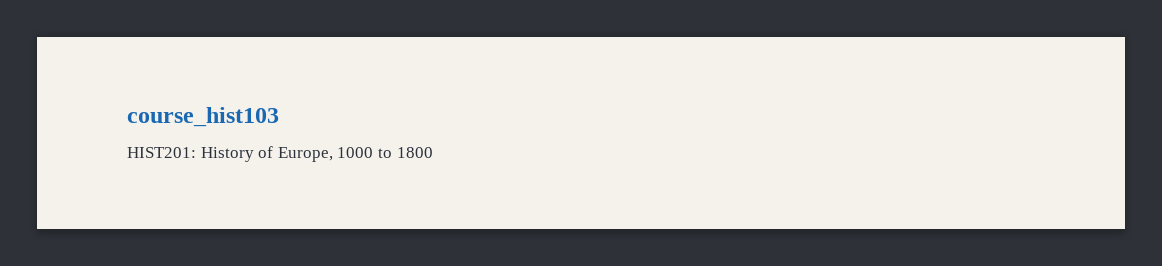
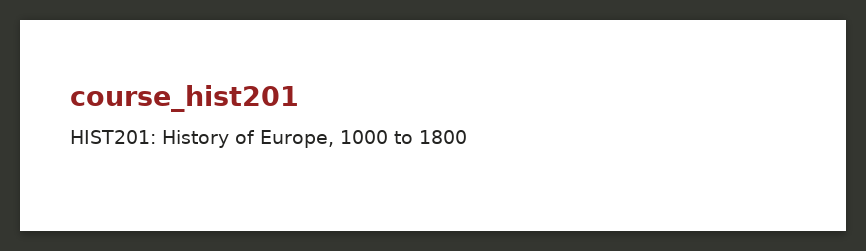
[127,107,279,127] course_hist103 -> [70,85,299,112] course_hist201

